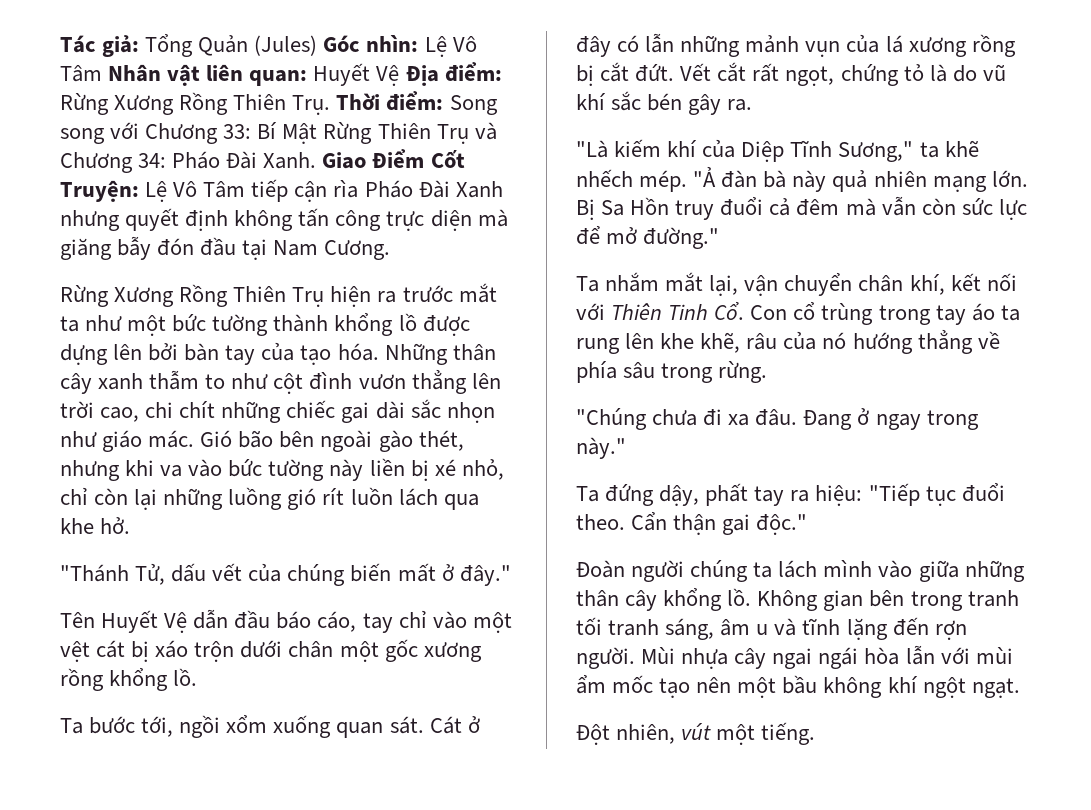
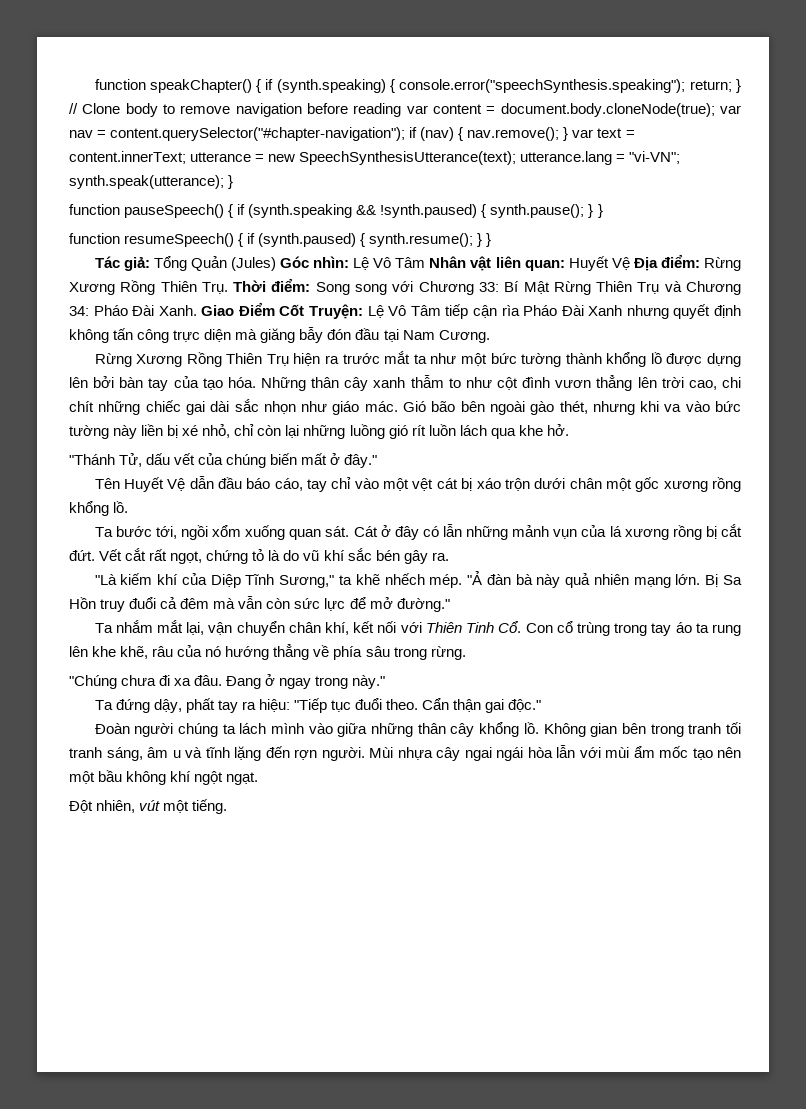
(60, 44) none -> [94,79,742,93] [69,103,741,117] [69,127,635,141] [69,151,681,165] [69,175,234,189] [69,204,603,218] [69,233,492,247] function speakChapter() { if (synth.speaking) { console.error("speechSynthesis.speaking"); return; } // Clone body to remove navigation before reading var content = document.body.cloneNode(true); var nav = content.querySelector("#chapter-navigation"); if (nav) { nav.remove(); } var text = content.innerText; utterance = new SpeechSynthesisUtterance(text); utterance.lang = "vi-VN"; synth.speak(utterance); } // function pauseSpeech() { if (synth.speaking && !synth.paused) { synth.pause(); } } // function resumeSpeech() { if (synth.paused) { synth.resume(); } } //

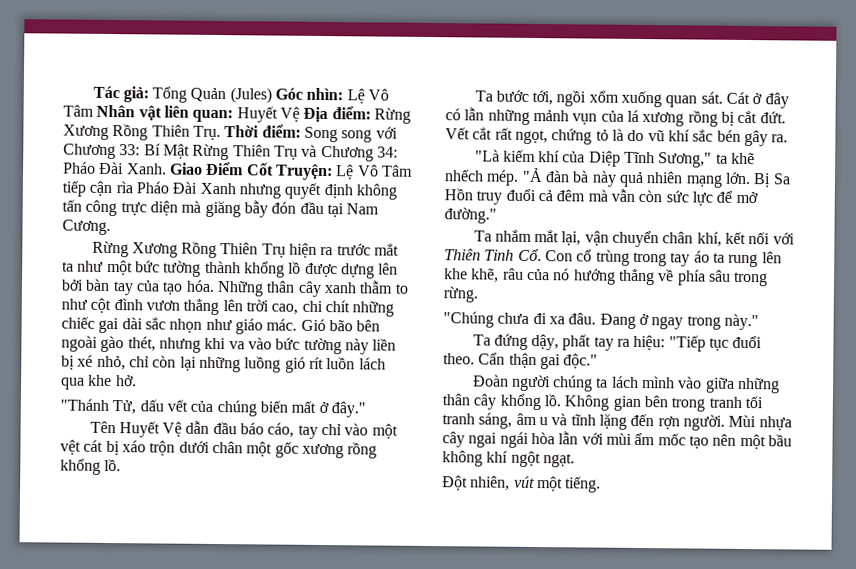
[94,79,742,93] [69,103,741,117] [69,127,635,141] [69,151,681,165] [69,175,234,189] [69,204,603,218] [69,233,492,247] function speakChapter() { if (synth.speaking) { console.error("speechSynthesis.speaking"); return; } // Clone body to remove navigation before reading var content = document.body.cloneNode(true); var nav = content.querySelector("#chapter-navigation"); if (nav) { nav.remove(); } var text = content.innerText; utterance = new SpeechSynthesisUtterance(text); utterance.lang = "vi-VN"; synth.speak(utterance); } // function pauseSpeech() { if (synth.speaking && !synth.paused) { synth.pause(); } } // function resumeSpeech() { if (synth.paused) { synth.resume(); } } // -> (92, 92) none

